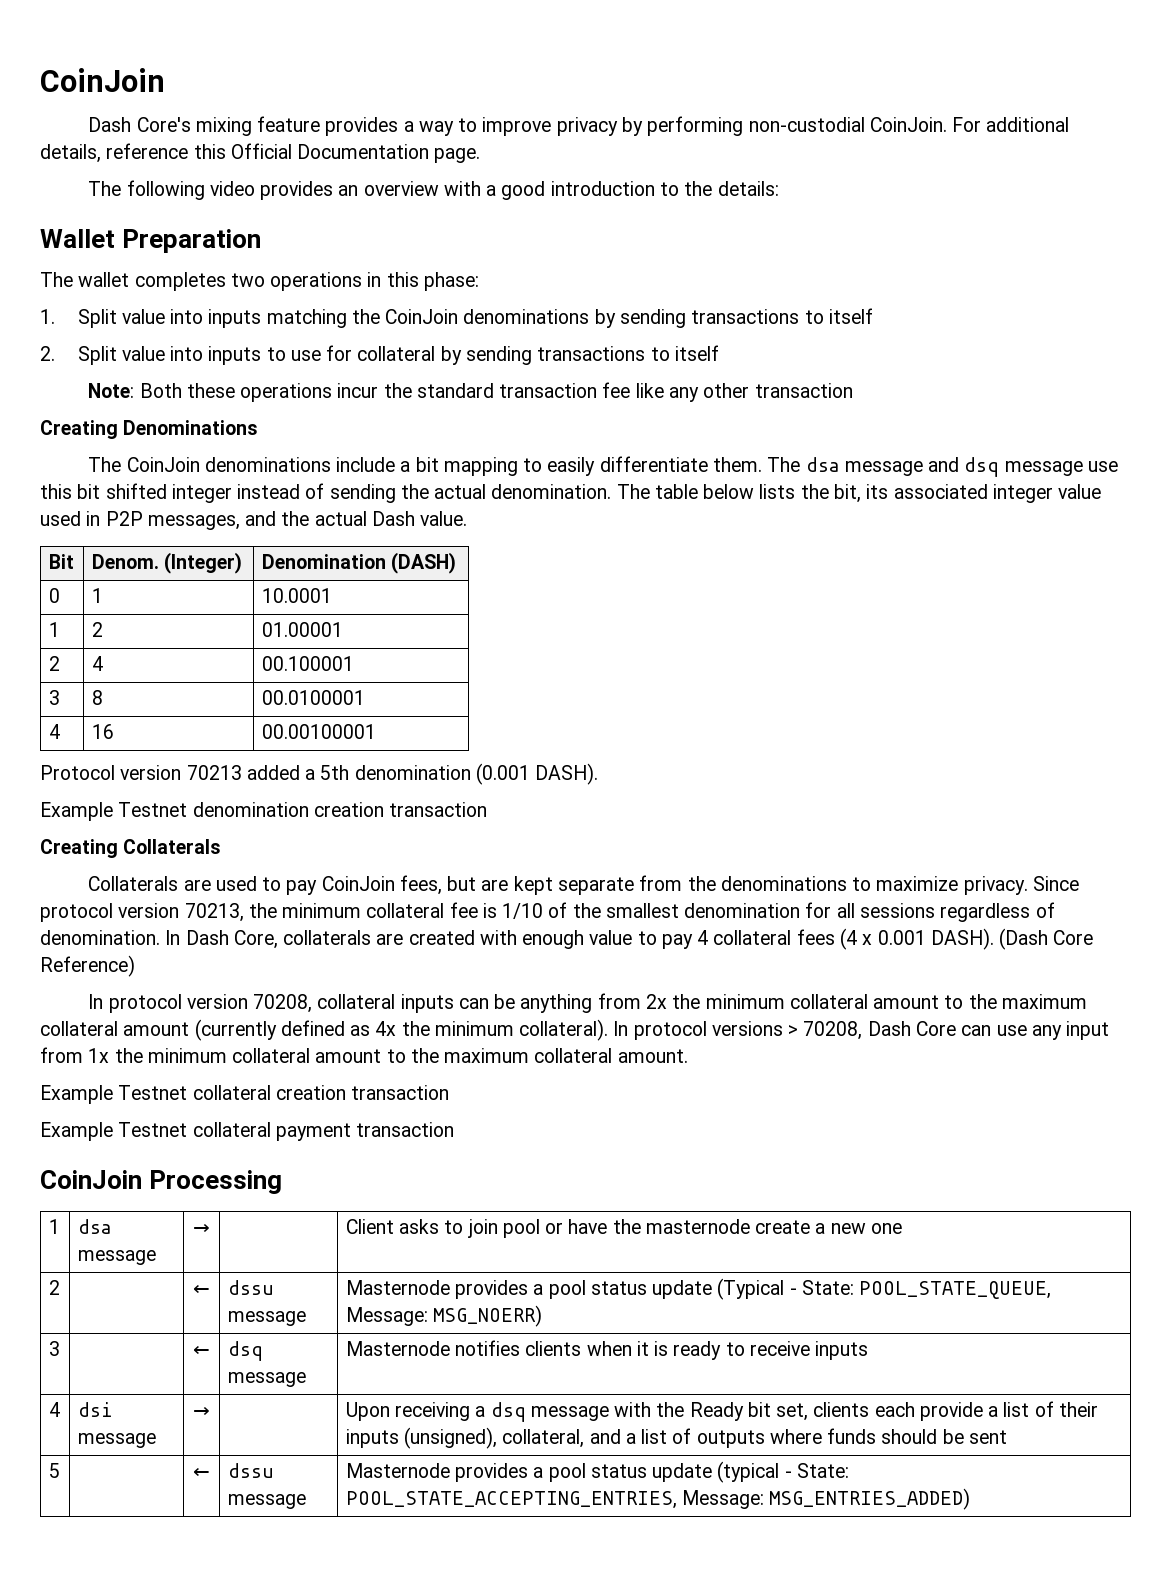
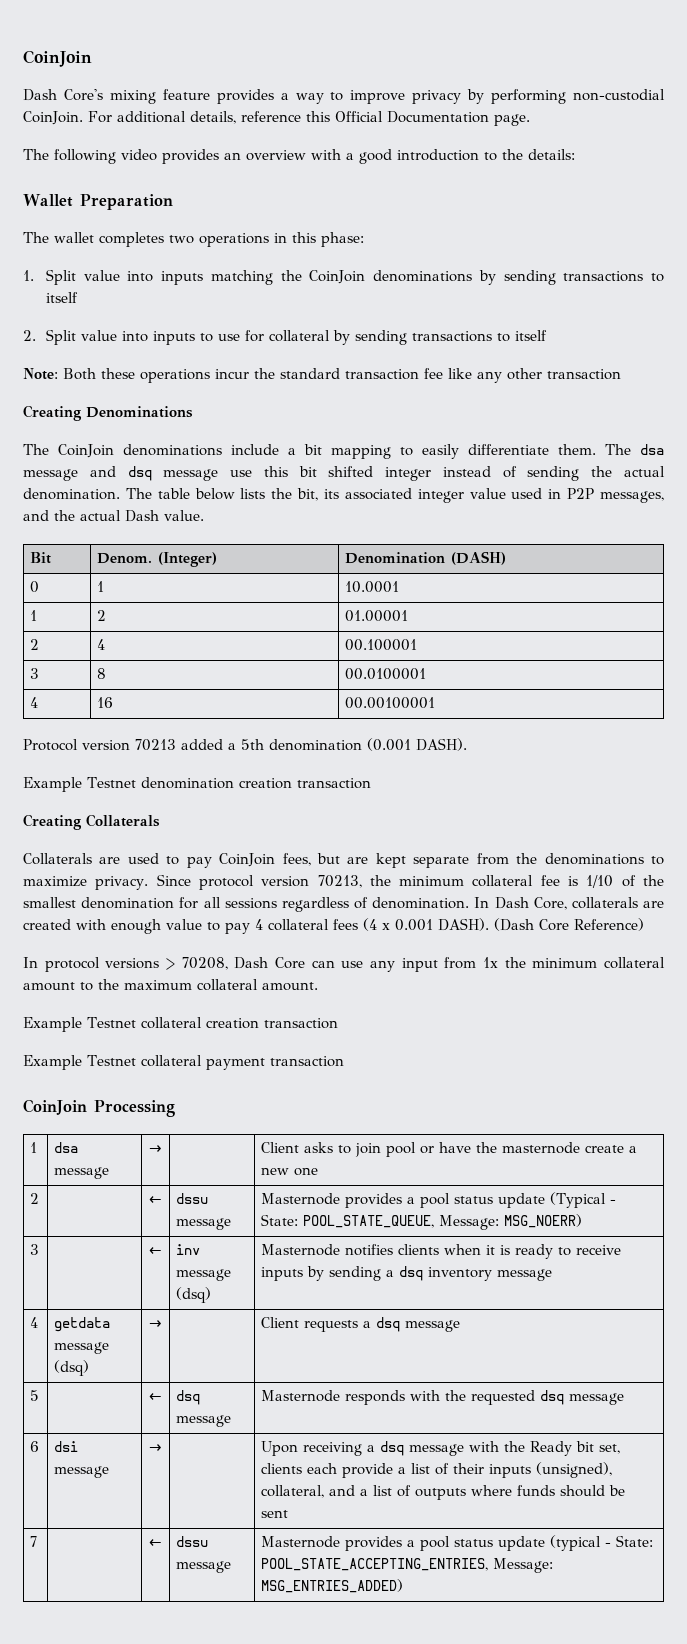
[186,993,1087,1013] [40,1019,707,1041] version 70208, collateral inputs can be anything from 2x the minimum collateral amount to the maximum collateral amount (currently defined as 4x the minimum collateral). In protocol -> (100, 964) none
[227,1341,263,1361] [227,1372,306,1387] dsq message -> [176,1244,201,1255] [176,1269,232,1281] [176,1287,212,1303] inv message (dsq)
[48,1402,60,1417] // 4 -> [307,1266,553,1281] [30,1317,39,1328] [54,1317,111,1332] [54,1342,110,1354] [54,1360,90,1376] [149,1320,162,1328] [261,1317,461,1332] [30,1390,40,1401] [149,1393,162,1401] [176,1390,201,1405] [176,1415,232,1427] [261,1390,625,1405] [30,1441,40,1452] by sending a dsq inventory message // 4 | getdata message (dsq) | → | | Client requests a dsq message // 5 | | ← | dsq message | Masternode responds with the requested dsq message // 6
[48,1463,60,1478] 5 -> [30,1536,38,1547] 7

